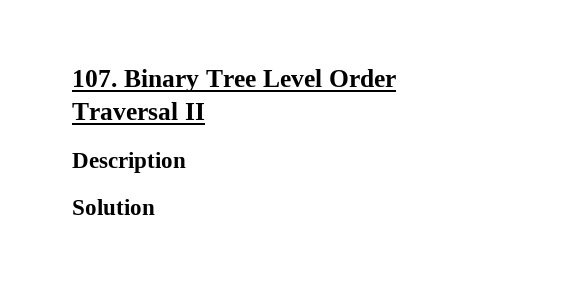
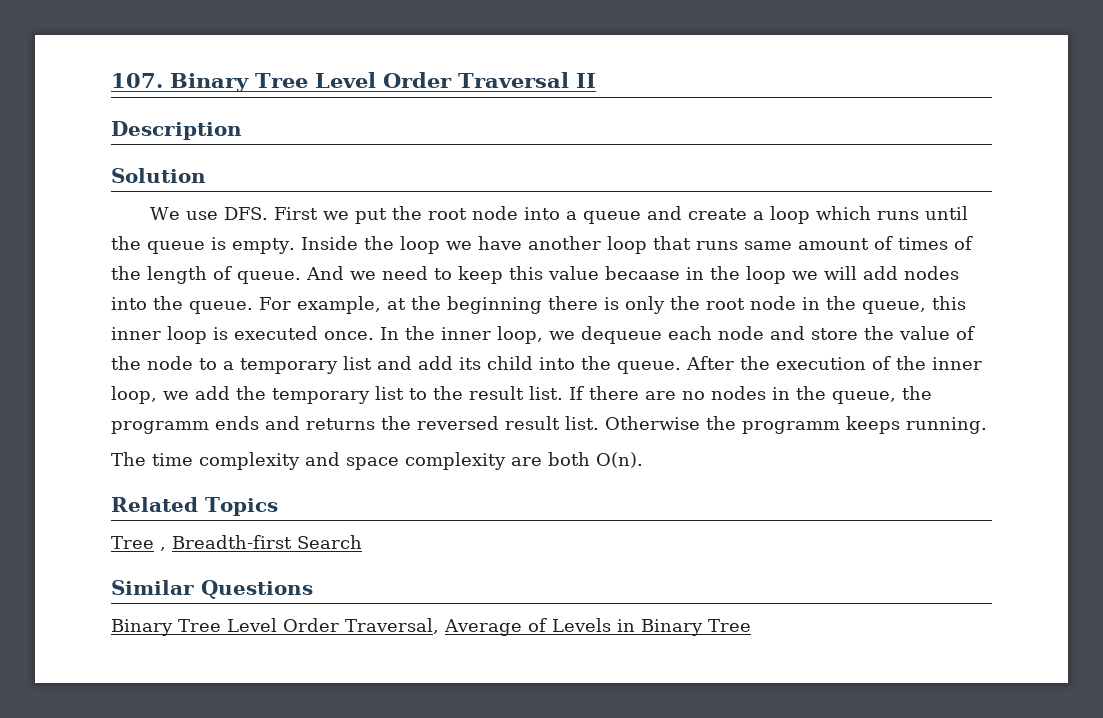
(155, 207) none -> [150,206,969,224] [111,236,973,254] [111,266,959,284] [111,296,966,314] [111,326,975,344] [111,356,982,374] [111,386,932,404] [111,416,987,434] [111,452,643,470] [111,497,278,516] [111,535,362,551] [111,580,313,599] [111,618,751,636] // We use DFS. First we put the root node into a queue and create a loop which runs until the queue is empty. Inside the loop we have another loop that runs same amount of times of the length of queue. And we need to keep this value becaase in the loop we will add nodes into the queue. For example, at the beginning there is only the root node in the queue, this inner loop is executed once. In the inner loop, we dequeue each node and store the value of the node to a temporary list and add its child into the queue. After the execution of the inner loop, we add the temporary list to the result list. If there are no nodes in the queue, the programm ends and returns the reversed result list. Otherwise the programm keeps running. // The time complexity and space complexity are both O(n). // Related Topics // Tree , Breadth-first Search // Similar Questions // Binary Tree Level Order Traversal, Average of Levels in Binary Tree

